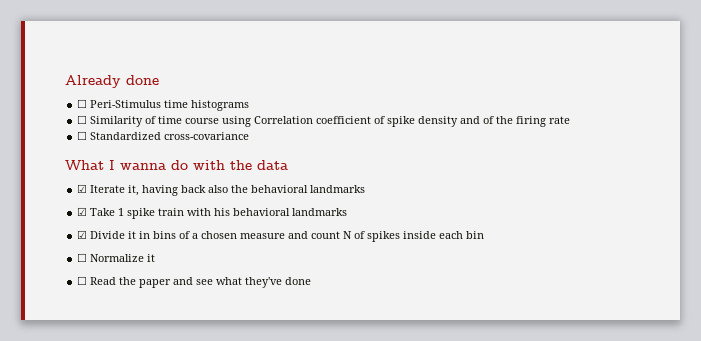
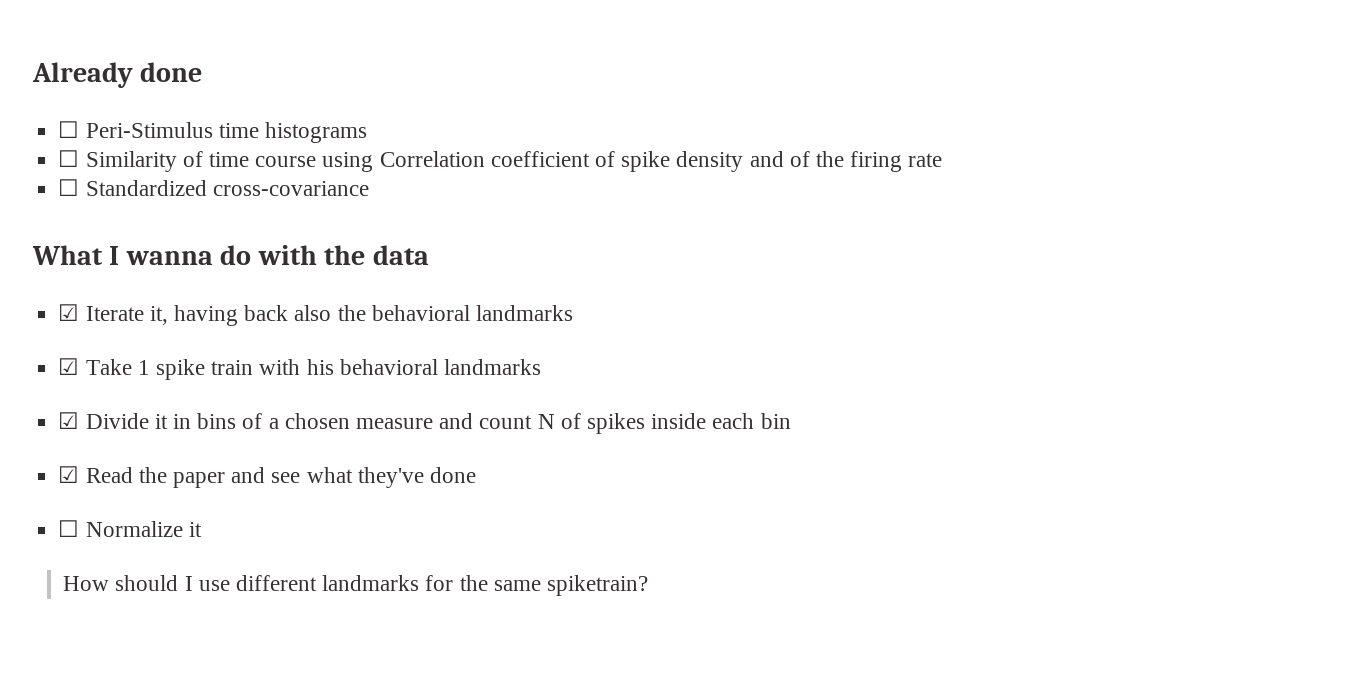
[77,253,156,262] [77,276,88,285] ☐ Normalize it // ☐ -> [58,466,80,483] ☑
(312, 281) none -> [58,520,202,537] [63,575,649,596] // ☐ Normalize it // How should I use different landmarks for the same spiketrain?

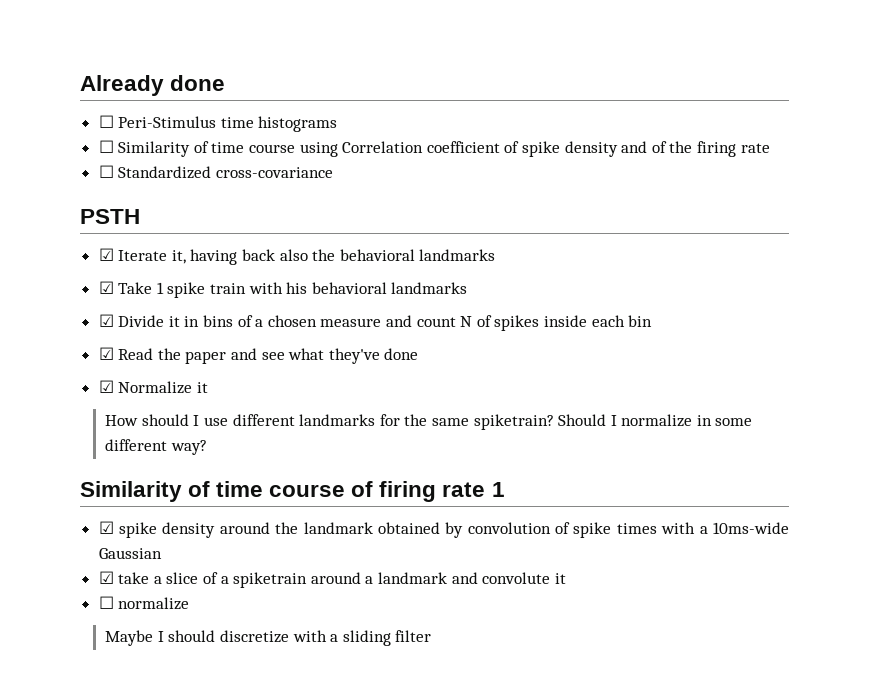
[32,245,429,265] What I wanna do with the data -> [80,209,140,224] PSTH
[58,520,80,537] ☐ -> [98,380,114,393] ☑
(649, 585) none -> [558,414,753,427] [105,439,207,455] [80,481,505,502] [98,521,789,538] [98,548,162,559] [98,571,566,588] [98,596,190,610] [105,630,432,646] Should I normalize in some different way? // Similarity of time course of firing rate 1 // ☑ spike density around the landmark obtained by convolution of spike times with a 10ms-wide Gaussian // ☑ take a slice of a spiketrain around a landmark and convolute it // ☐ normalize // Maybe I should discretize with a sliding filter

